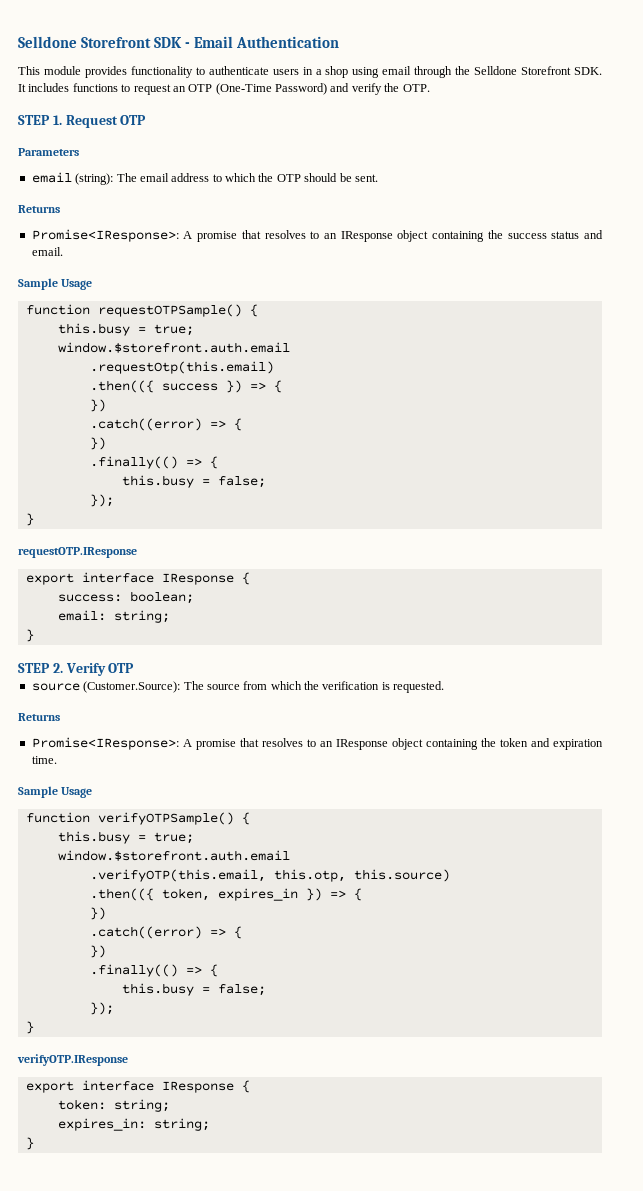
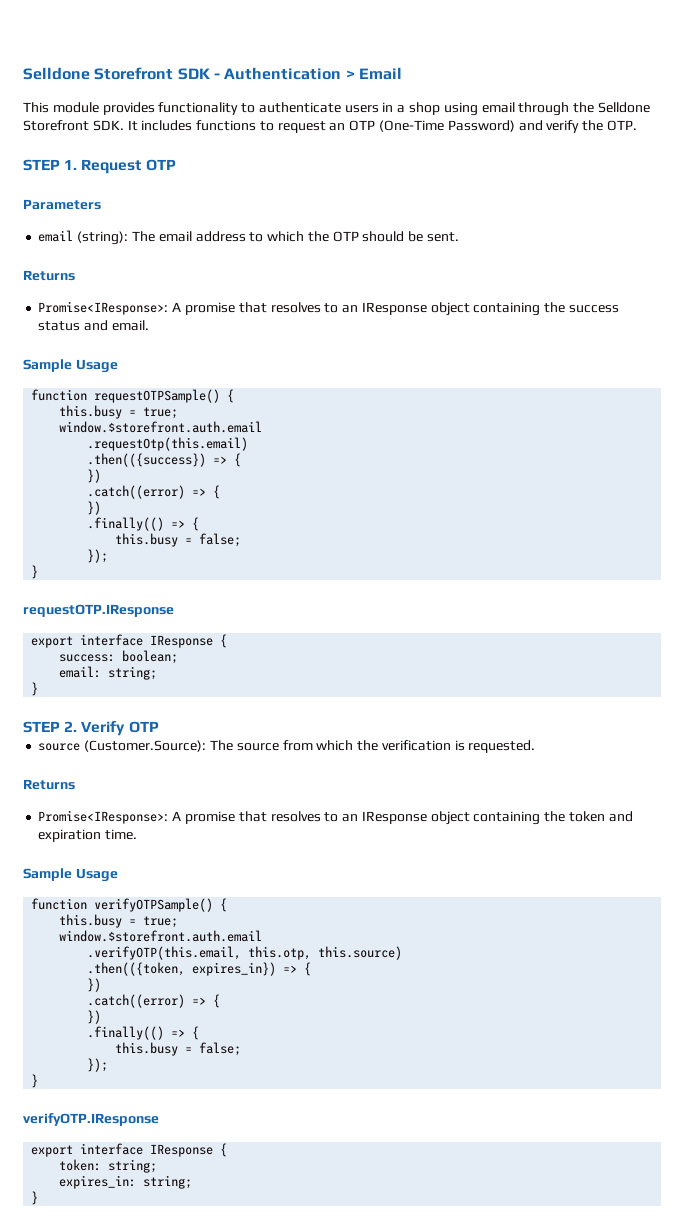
(191, 45) none -> [224,67,355,80] Authentication >
[236,36,340,48] Authentication -> (402, 73) none
[89,380,242,393] .then(({ success }) -> [87,453,207,467] .then(({success})
[89,888,322,901] .then(({ token, expires_in }) -> [87,962,277,976] .then(({token, expires_in})

